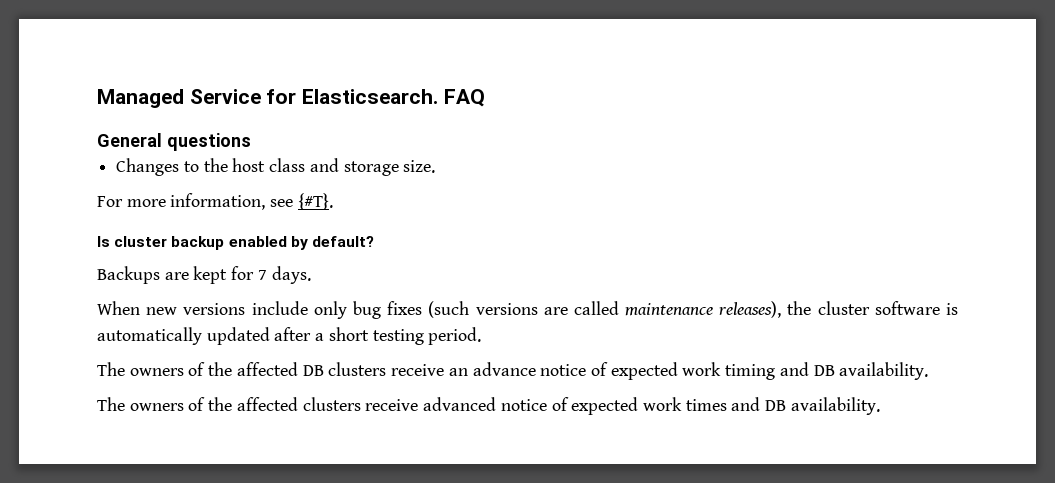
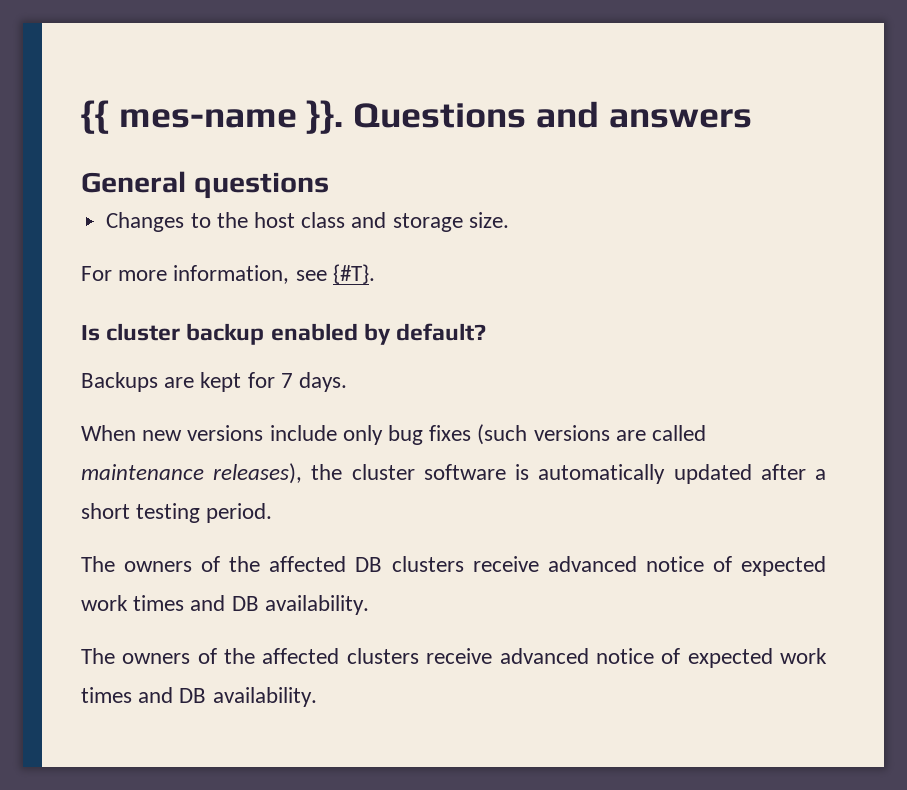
[97,89,485,108] Managed Service for Elasticsearch. FAQ -> [81,100,752,134] {{ mes-name }}. Questions and answers
[448,362,776,380] an advance notice of expected work timing -> [547,556,826,576] [81,595,185,611] advanced notice of expected work times

